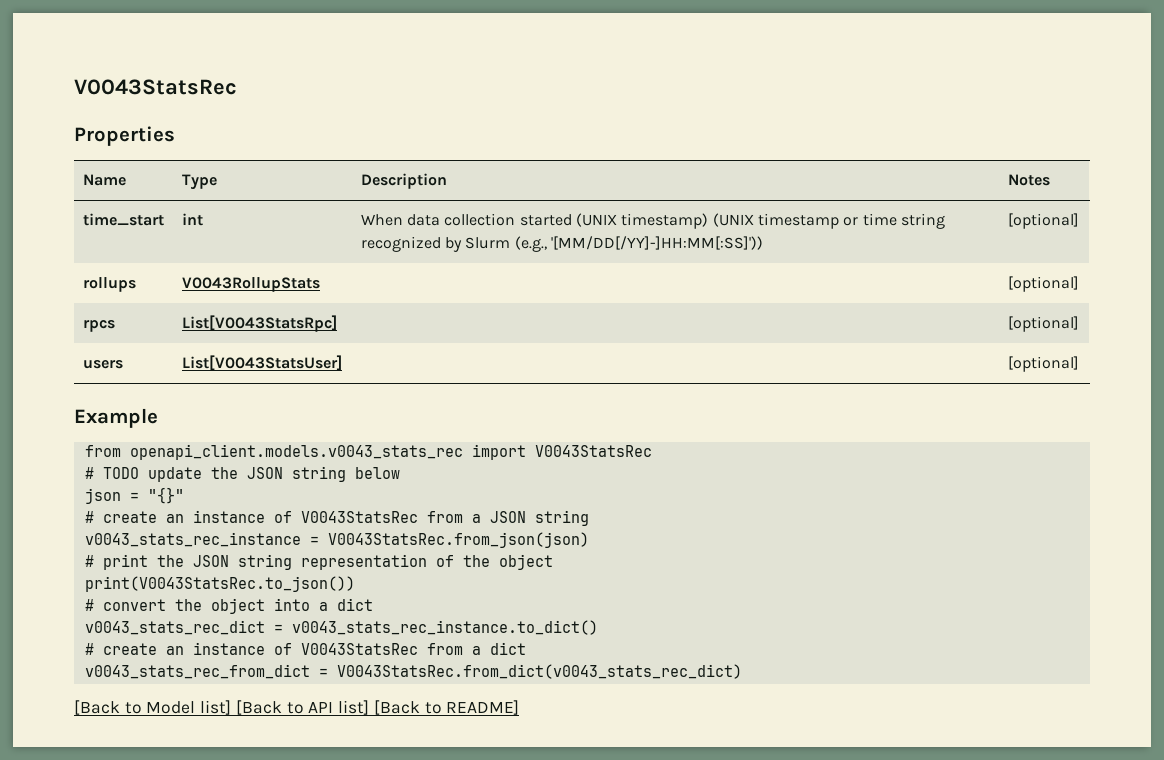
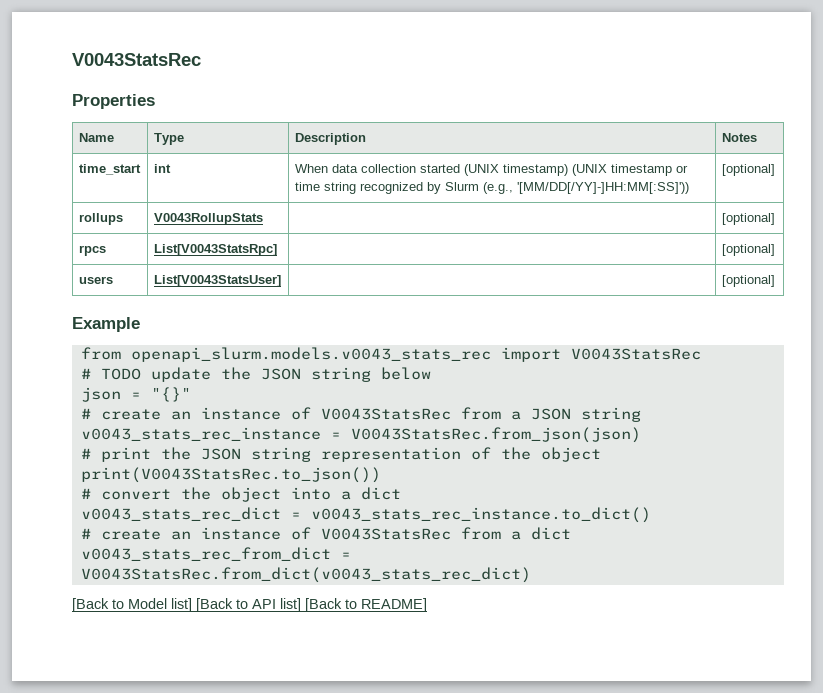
[129,444,463,460] openapi_client.models.v0043_stats_rec -> [130,347,491,362] openapi_slurm.models.v0043_stats_rec

